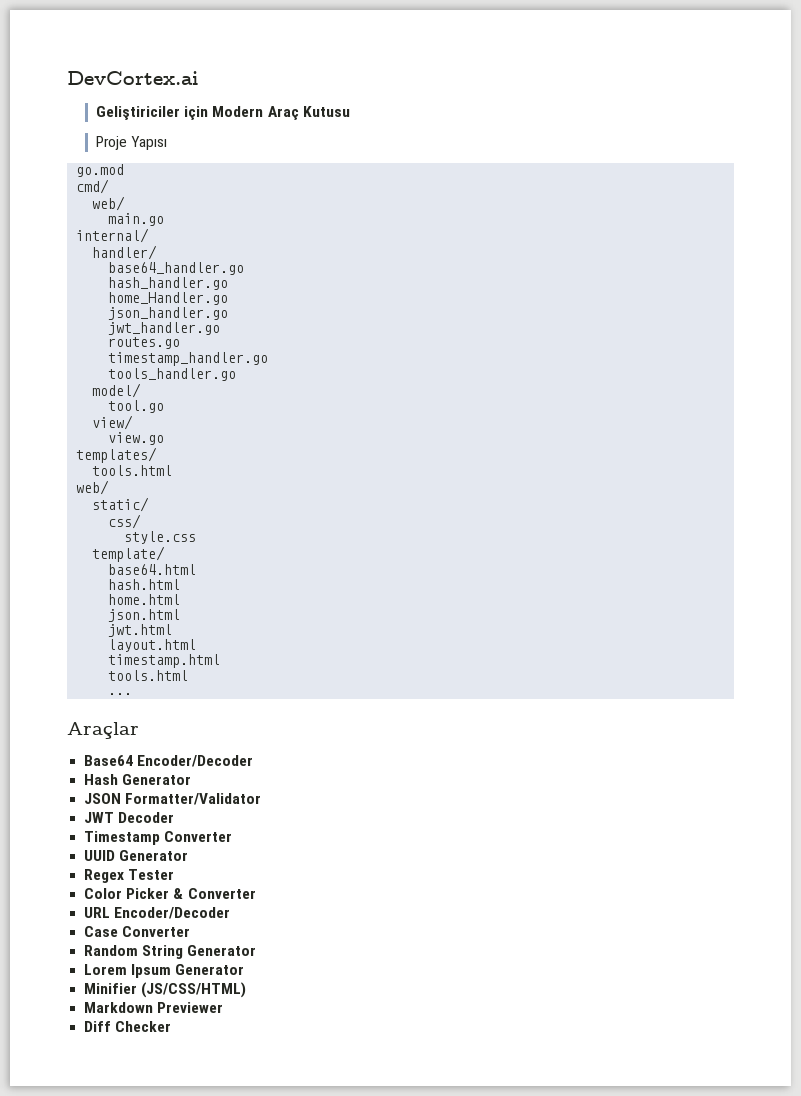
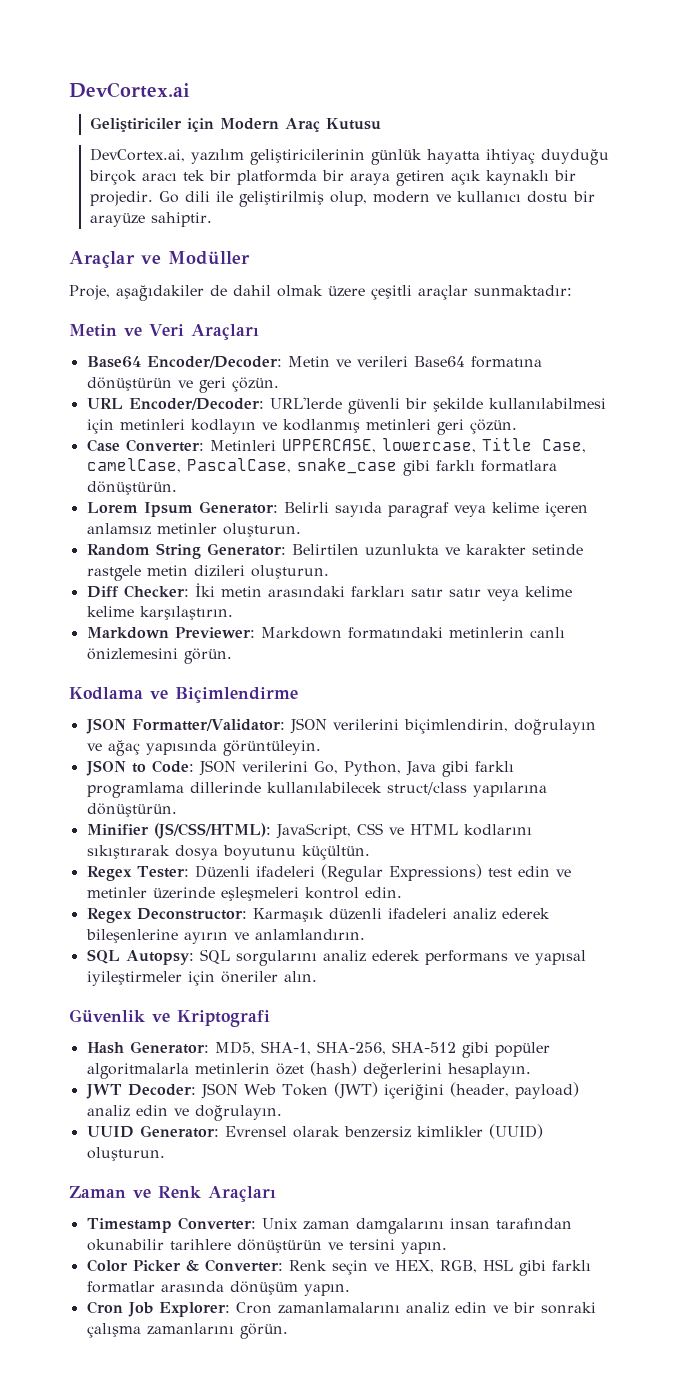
[96,136,168,150] [76,164,125,177] [76,179,110,194] [92,196,126,211] [108,213,165,226] [76,228,150,243] [92,245,158,260] [108,262,245,275] [108,277,229,290] [108,292,229,305] [108,307,229,320] [108,322,221,335] [108,337,181,349] [108,352,269,366] [108,368,237,381] [92,383,142,398] [108,400,165,413] [92,415,134,430] [108,432,165,445] [76,447,158,463] [92,465,173,476] [76,480,110,495] [92,497,150,512] [108,514,142,529] [124,531,197,544] [92,546,166,562] [108,564,197,575] [108,579,181,590] [108,594,181,605] [108,609,181,622] [108,624,173,637] [108,639,197,652] [108,654,221,668] [108,670,189,681] [108,693,133,695] [67,722,139,739] [84,755,254,767] [84,774,192,785] [84,793,262,805] [84,812,175,823] [84,831,233,845] [84,850,189,861] [84,869,175,883] [84,888,256,899] [84,907,231,919] [84,926,191,937] [84,945,257,959] [84,964,245,978] [84,982,247,998] [84,1002,224,1013] [84,1021,172,1032] Proje Yapısı // go.mod // cmd/ // web/ // main.go // internal/ // handler/ // base64_handler.go // hash_handler.go // home_Handler.go // json_handler.go // jwt_handler.go // routes.go // timestamp_handler.go // tools_handler.go // model/ // tool.go // view/ // view.go // templates/ // tools.html // web/ // static/ // css/ // style.css // template/ // base64.html // hash.html // home.html // json.html // jwt.html // layout.html // timestamp.html // tools.html // ... // Araçlar // Base64 Encoder/Decoder // Hash Generator // JSON Formatter/Validator // JWT Decoder // Timestamp Converter // UUID Generator // Regex Tester // Color Picker & Converter // URL Encoder/Decoder // Case Converter // Random String Generator // Lorem Ipsum Generator // Minifier (JS/CSS/HTML) // Markdown Previewer // Diff Checker -> [90,148,610,165] [89,170,577,186] [90,191,596,207] [90,212,213,227] [69,251,250,268] [69,285,572,301] [69,324,259,340] [86,356,542,368] [86,377,279,393] [86,397,606,414] [86,419,517,435] [86,437,586,453] [86,458,557,476] [86,481,177,495] [86,501,588,518] [86,523,301,537] [86,543,583,559] [86,565,329,581] [86,583,572,601] [86,606,233,620] [86,627,565,639] [86,648,232,664] [69,687,298,703] [85,718,596,735] [86,740,321,756] [85,760,514,777] [86,782,547,798] [86,803,177,817] [86,823,532,839] [86,845,370,860] [86,864,571,882] [86,887,402,901] [86,908,550,923] [85,929,365,944] [86,949,586,966] [86,971,317,986] [69,1009,270,1027] [86,1041,550,1058] [86,1061,531,1079] [85,1082,579,1100] [86,1105,282,1121] [86,1124,543,1139] [86,1147,165,1161] [69,1186,276,1202] [86,1217,572,1234] [86,1239,447,1254] [86,1259,591,1276] [86,1281,350,1296] [86,1301,596,1317] [86,1323,288,1339] DevCortex.ai, yazılım geliştiricilerinin günlük hayatta ihtiyaç duyduğu birçok aracı tek bir platformda bir araya getiren açık kaynaklı bir projedir. Go dili ile geliştirilmiş olup, modern ve kullanıcı dostu bir arayüze sahiptir. // Araçlar ve Modüller // Proje, aşağıdakiler de dahil olmak üzere çeşitli araçlar sunmaktadır: // Metin ve Veri Araçları // Base64 Encoder/Decoder: Metin ve verileri Base64 formatına dönüştürün ve geri çözün. // URL Encoder/Decoder: URL'lerde güvenli bir şekilde kullanılabilmesi için metinleri kodlayın ve kodlanmış metinleri geri çözün. // Case Converter: Metinleri UPPERCASE, lowercase, Title Case, camelCase, PascalCase, snake_case gibi farklı formatlara dönüştürün. // Lorem Ipsum Generator: Belirli sayıda paragraf veya kelime içeren anlamsız metinler oluşturun. // Random String Generator: Belirtilen uzunlukta ve karakter setinde rastgele metin dizileri oluşturun. // Diff Checker: İki metin arasındaki farkları satır satır veya kelime kelime karşılaştırın. // Markdown Previewer: Markdown formatındaki metinlerin canlı önizlemesini görün. // Kodlama ve Biçimlendirme // JSON Formatter/Validator: JSON verilerini biçimlendirin, doğrulayın ve ağaç yapısında görüntüleyin. // JSON to Code: JSON verilerini Go, Python, Java gibi farklı programlama dillerinde kullanılabilecek struct/class yapılarına dönüştürün. // Minifier (JS/CSS/HTML): JavaScript, CSS ve HTML kodlarını sıkıştırarak dosya boyutunu küçültün. // Regex Tester: Düzenli ifadeleri (Regular Expressions) test edin ve metinler üzerinde eşleşmeleri kontrol edin. // Regex Deconstructor: Karmaşık düzenli ifadeleri analiz ederek bileşenlerine ayırın ve anlamlandırın. // SQL Autopsy: SQL sorgularını analiz ederek performans ve yapısal iyileştirmeler için öneriler alın. // Güvenlik ve Kriptografi // Hash Generator: MD5, SHA-1, SHA-256, SHA-512 gibi popüler algoritmalarla metinlerin özet (hash) değerlerini hesaplayın. // JWT Decoder: JSON Web Token (JWT) içeriğini (header, payload) analiz edin ve doğrulayın. // UUID Generator: Evrensel olarak benzersiz kimlikler (UUID) oluşturun. // Zaman ve Renk Araçları // Timestamp Converter: Unix zaman damgalarını insan tarafından okunabilir tarihlere dönüştürün ve tersini yapın. // Color Picker & Converter: Renk seçin ve HEX, RGB, HSL gibi farklı formatlar arasında dönüşüm yapın. // Cron Job Explorer: Cron zamanlamalarını analiz edin ve bir sonraki çalışma zamanlarını görün.

